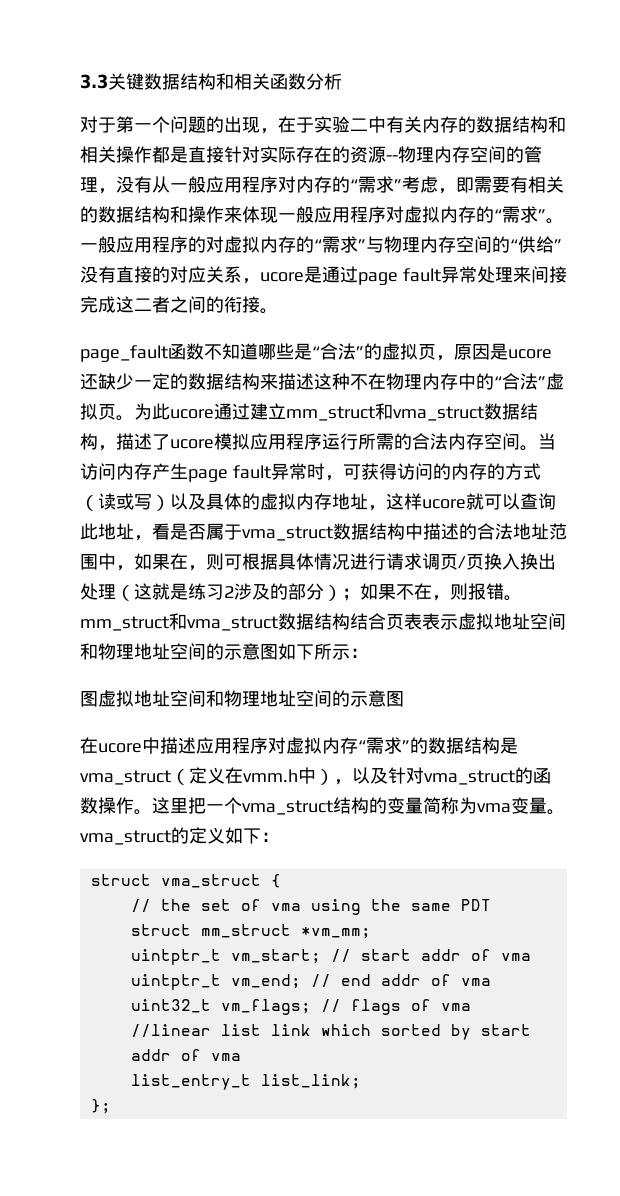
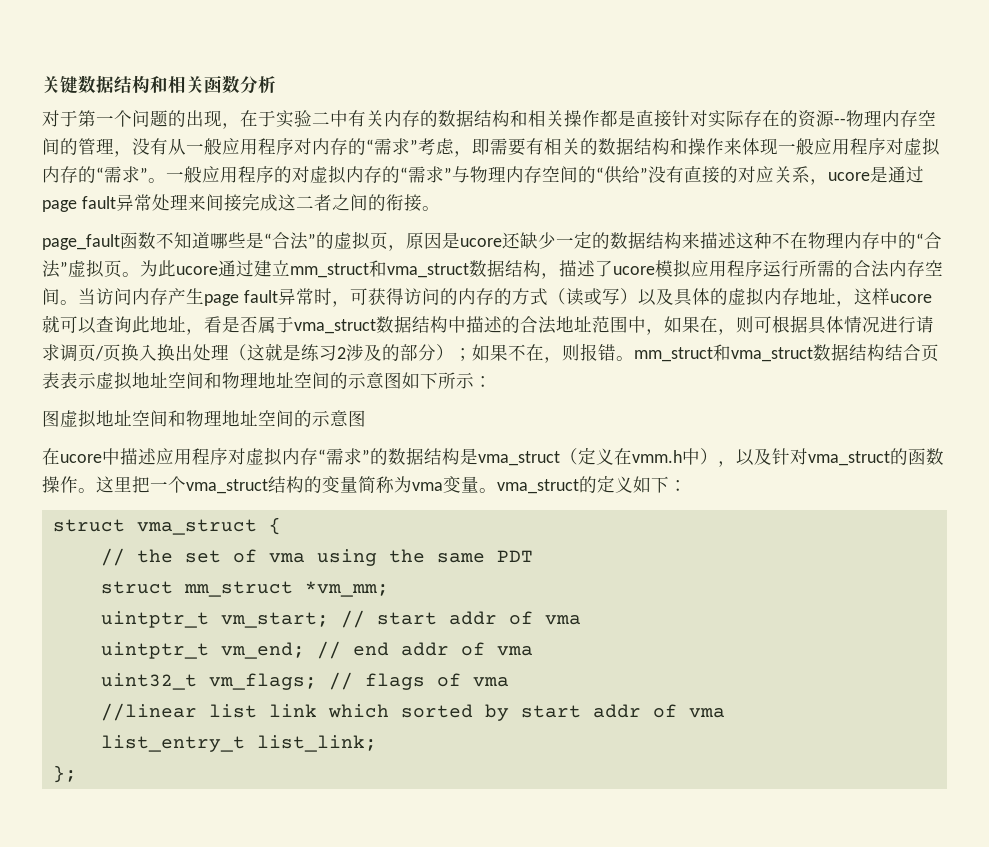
[80,74,108,89] 3.3 -> (42, 85) none

